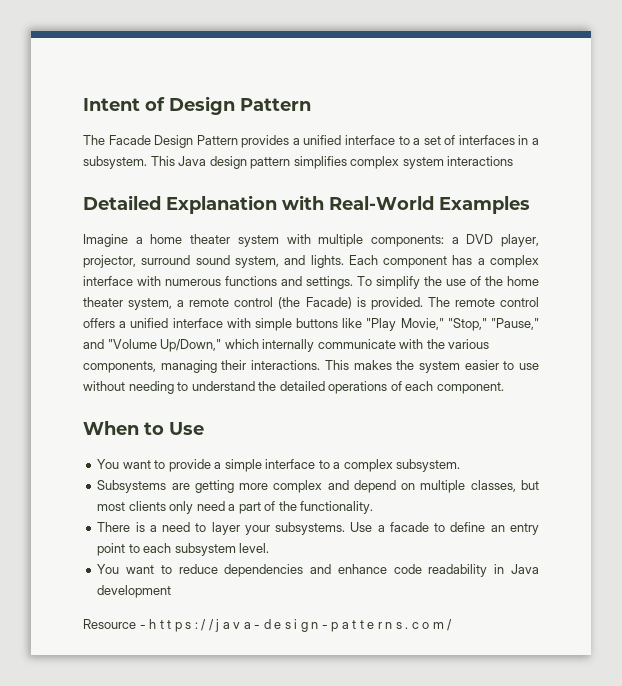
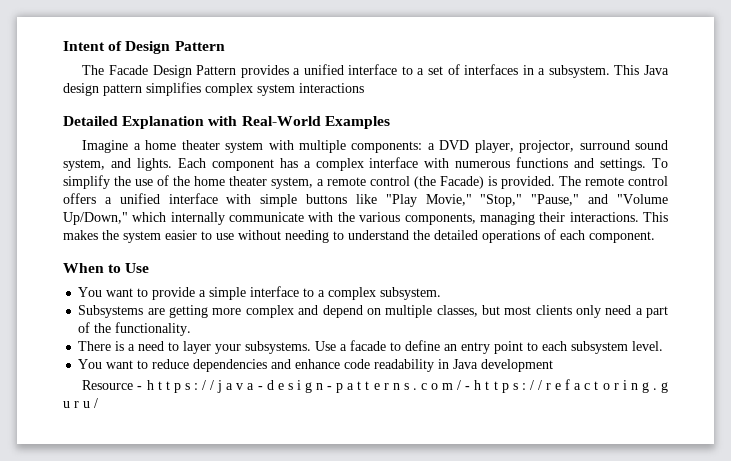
(453, 625) none -> [465,379,669,393] [63,398,98,408] - h t t p s : / / r e f a c t o r i n g . g u r u /

